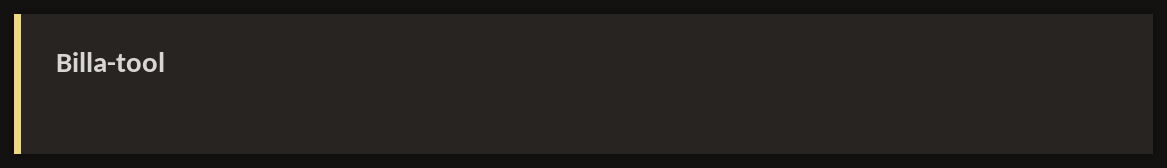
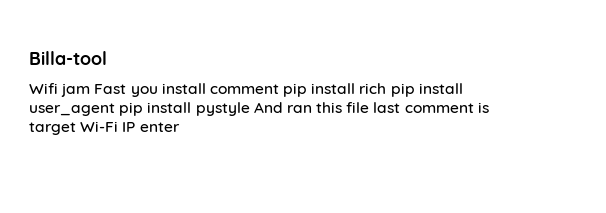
(165, 62) none -> [29,83,463,97] [29,102,489,116] [29,121,180,135] // Wifi jam Fast you install comment pip install rich pip install user_agent pip install pystyle And ran this file last comment is target Wi-Fi IP enter

